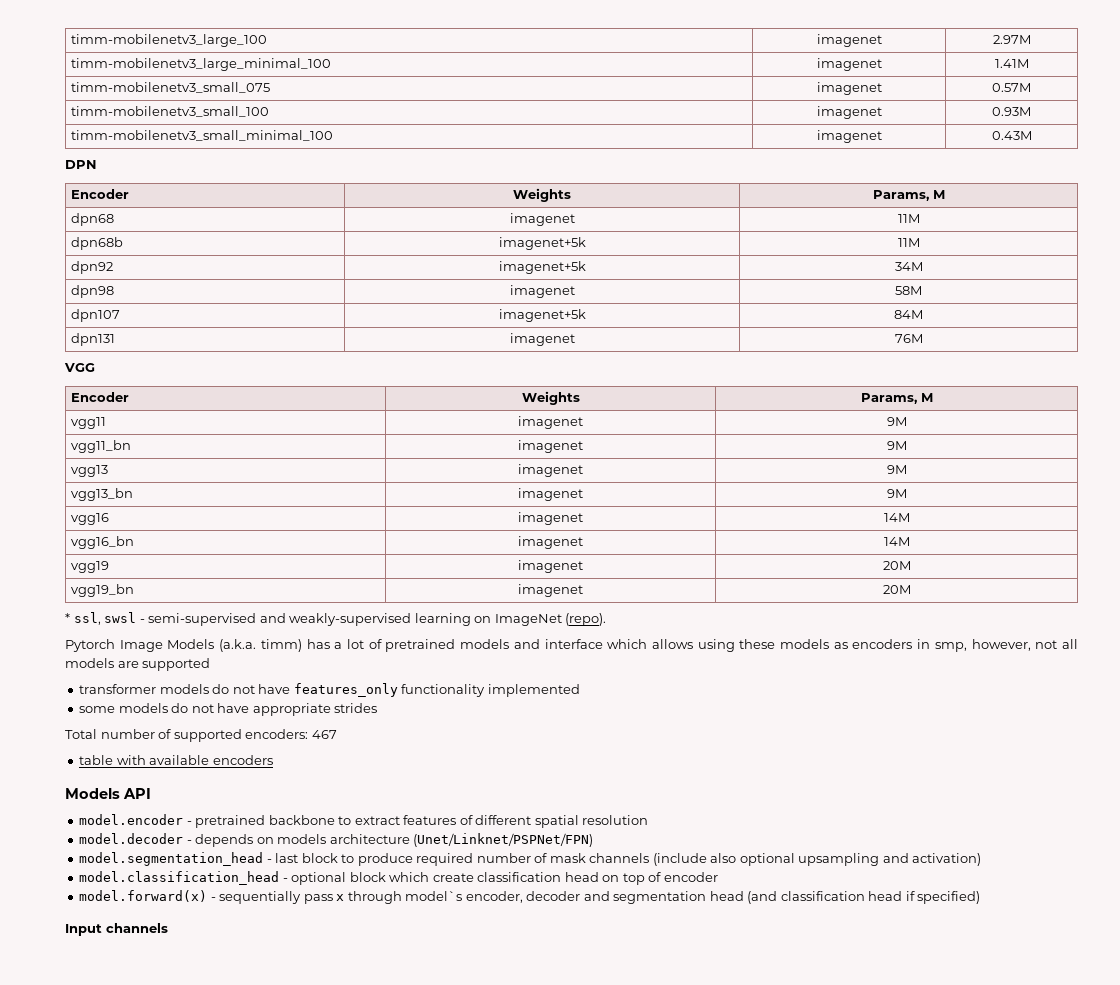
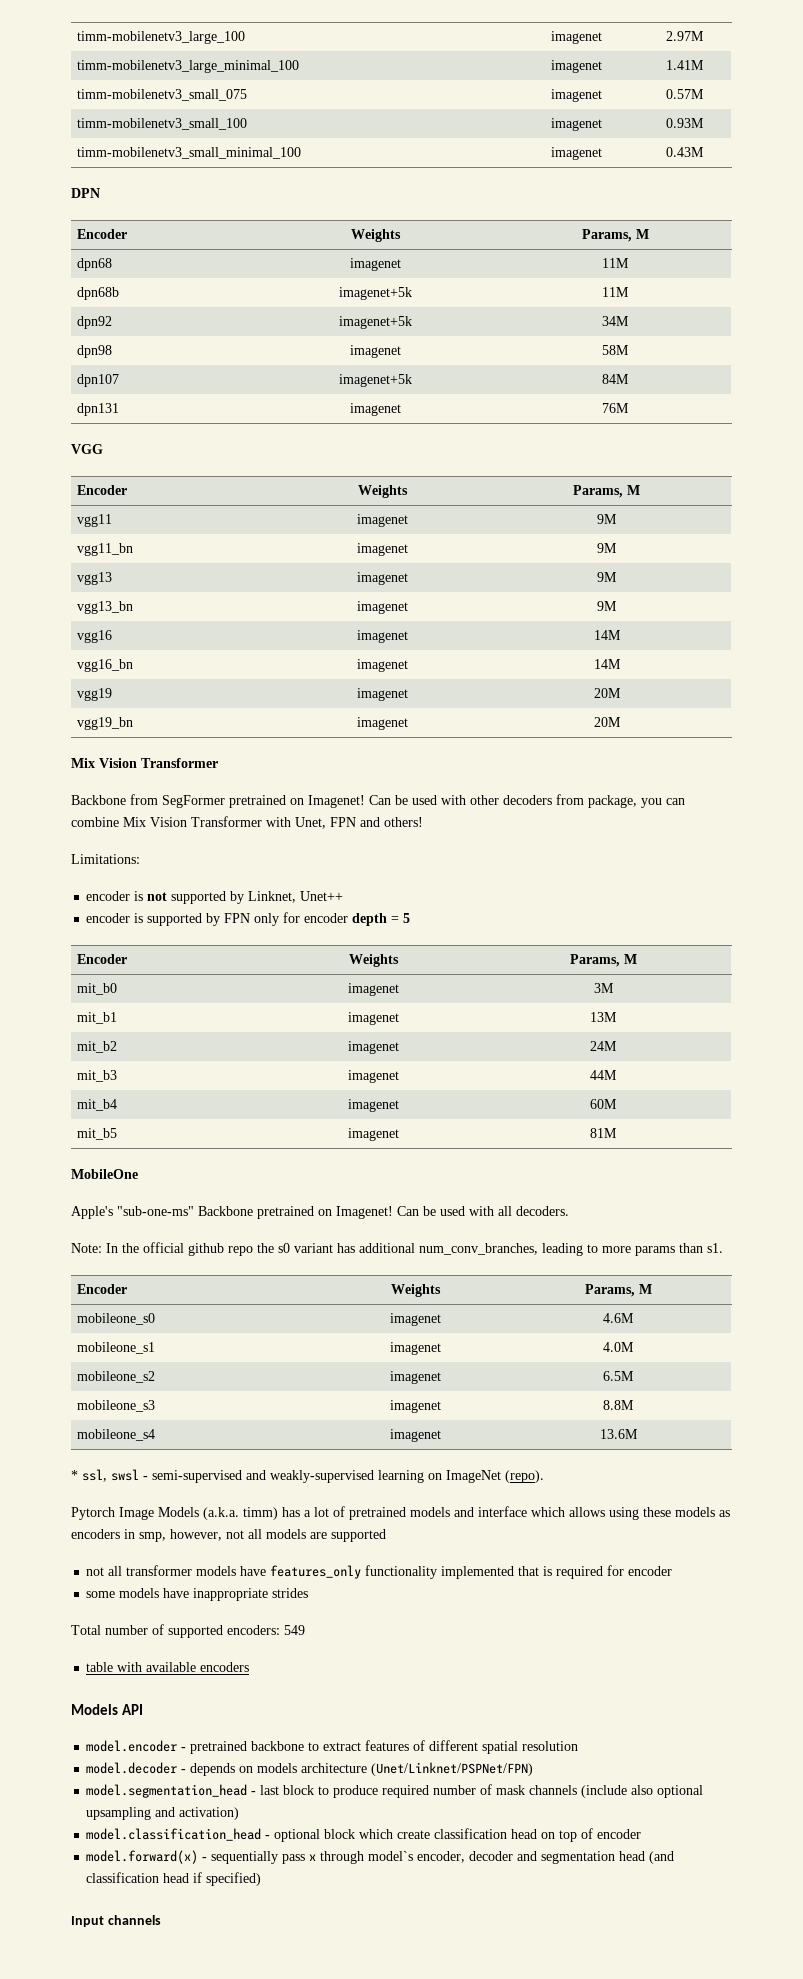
(911, 589) none -> [71,758,218,768] [71,794,685,808] [71,816,423,829] [71,854,140,864] [86,891,344,904] [86,912,411,926] [77,954,128,964] [348,954,399,967] [569,954,637,967] [77,983,118,995] [347,983,399,996] [593,983,614,993] [77,1012,118,1024] [347,1012,399,1025] [590,1012,617,1022] [77,1041,118,1053] [347,1041,399,1054] [590,1041,617,1051] [77,1070,118,1082] [347,1070,399,1083] [590,1070,617,1080] [77,1099,118,1111] [347,1099,399,1112] [590,1099,617,1109] [77,1128,118,1140] [347,1128,399,1141] [590,1128,617,1138] [71,1169,138,1179] [71,1206,569,1219] [71,1242,723,1256] [77,1284,128,1294] [390,1284,441,1297] [584,1284,652,1297] [77,1313,156,1325] [389,1313,441,1326] [603,1313,634,1323] [77,1342,156,1354] [389,1342,441,1355] [603,1342,634,1352] [77,1371,156,1383] [389,1371,441,1384] [603,1371,634,1381] [77,1400,156,1412] [389,1400,441,1413] [603,1400,634,1410] [77,1429,156,1441] [389,1429,441,1442] [599,1429,638,1439] // Mix Vision Transformer // Backbone from SegFormer pretrained on Imagenet! Can be used with other decoders from package, you can combine Mix Vision Transformer with Unet, FPN and others! // Limitations: // encoder is not supported by Linknet, Unet++ // encoder is supported by FPN only for encoder depth = 5 // Encoder | Weights | Params, M // mit_b0 | imagenet | 3M // mit_b1 | imagenet | 13M // mit_b2 | imagenet | 24M // mit_b3 | imagenet | 44M // mit_b4 | imagenet | 60M // mit_b5 | imagenet | 81M // MobileOne // Apple's "sub-one-ms" Backbone pretrained on Imagenet! Can be used with all decoders. // Note: In the official github repo the s0 variant has additional num_conv_branches, leading to more params than s1. // Encoder | Weights | Params, M // mobileone_s0 | imagenet | 4.6M // mobileone_s1 | imagenet | 4.0M // mobileone_s2 | imagenet | 6.5M // mobileone_s3 | imagenet | 8.8M // mobileone_s4 | imagenet | 13.6M
[79,684,255,694] transformer models do not -> [86,1565,237,1576] not all transformer models
[79,703,331,716] // some models do not have appropriate -> [518,1565,673,1579] [86,1588,269,1601] that is required for encoder // some models have inappropriate
[311,730,337,739] 467 -> [284,1625,305,1635] 549

